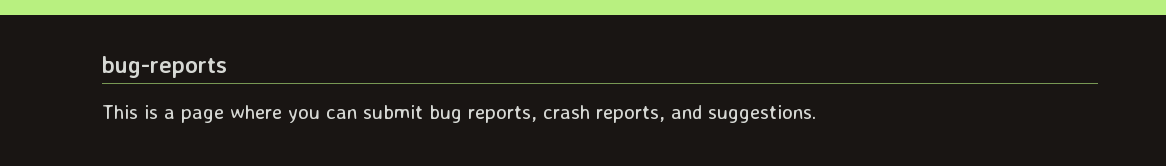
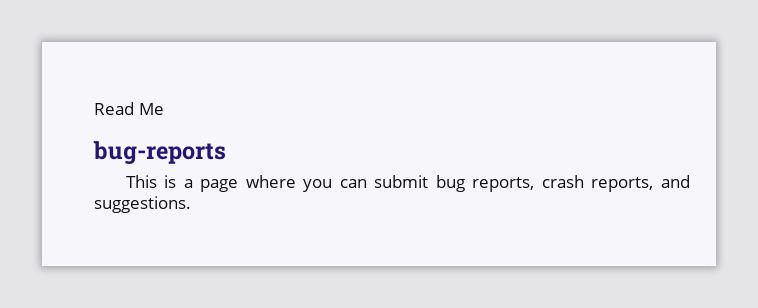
(102, 67) none -> [94,102,164,115] Read Me //

